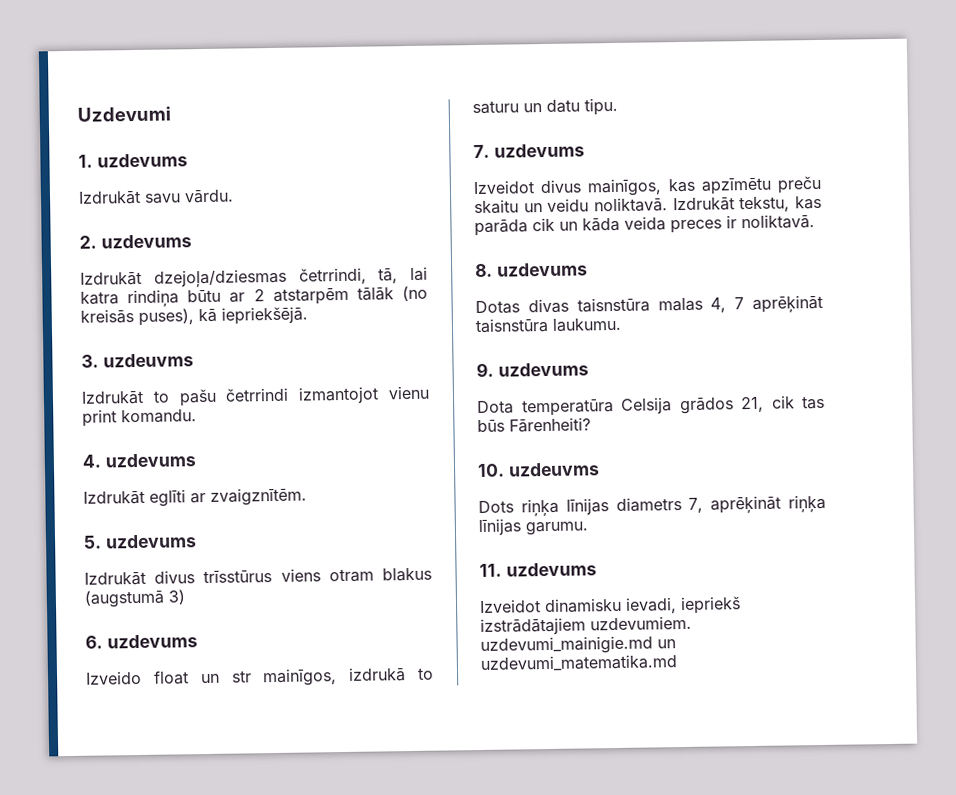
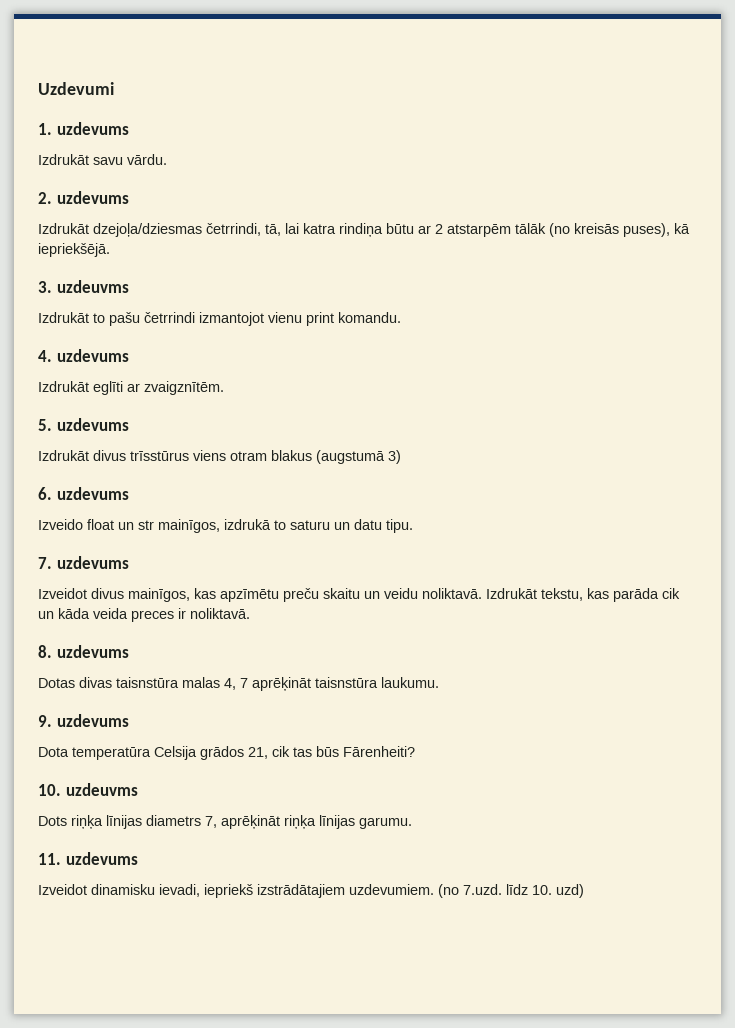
[480,635,676,655] [480,654,678,672] uzdevumi_mainigie.md un uzdevumi_matematika.md -> [438,884,584,898] (no 7.uzd. līdz 10. uzd)

